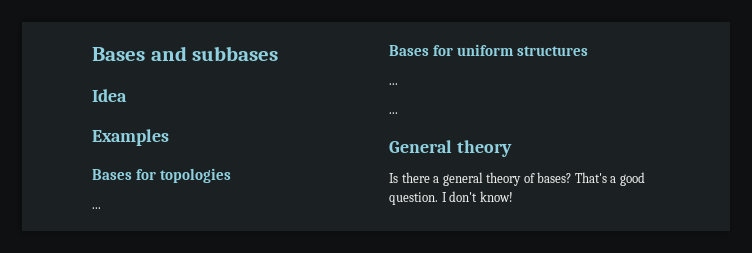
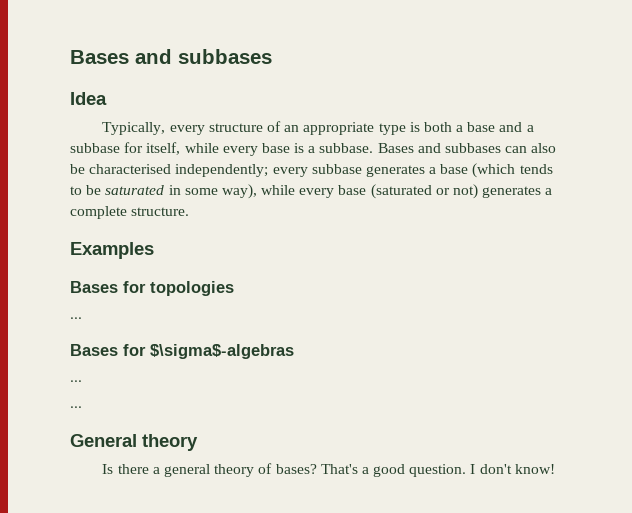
(127, 95) none -> [102,121,534,135] [70,142,557,156] [70,163,553,178] [70,184,553,199] [70,206,190,219] // Typically, every structure of an appropriate type is both a base and a subbase for itself, while every base is a subbase. Bases and subbases can also be characterised independently; every subbase generates a base (which tends to be saturated in some way), while every base (saturated or not) generates a complete structure.
[457,44,589,56] uniform structures -> [150,344,294,359] $\sigma$-algebras

